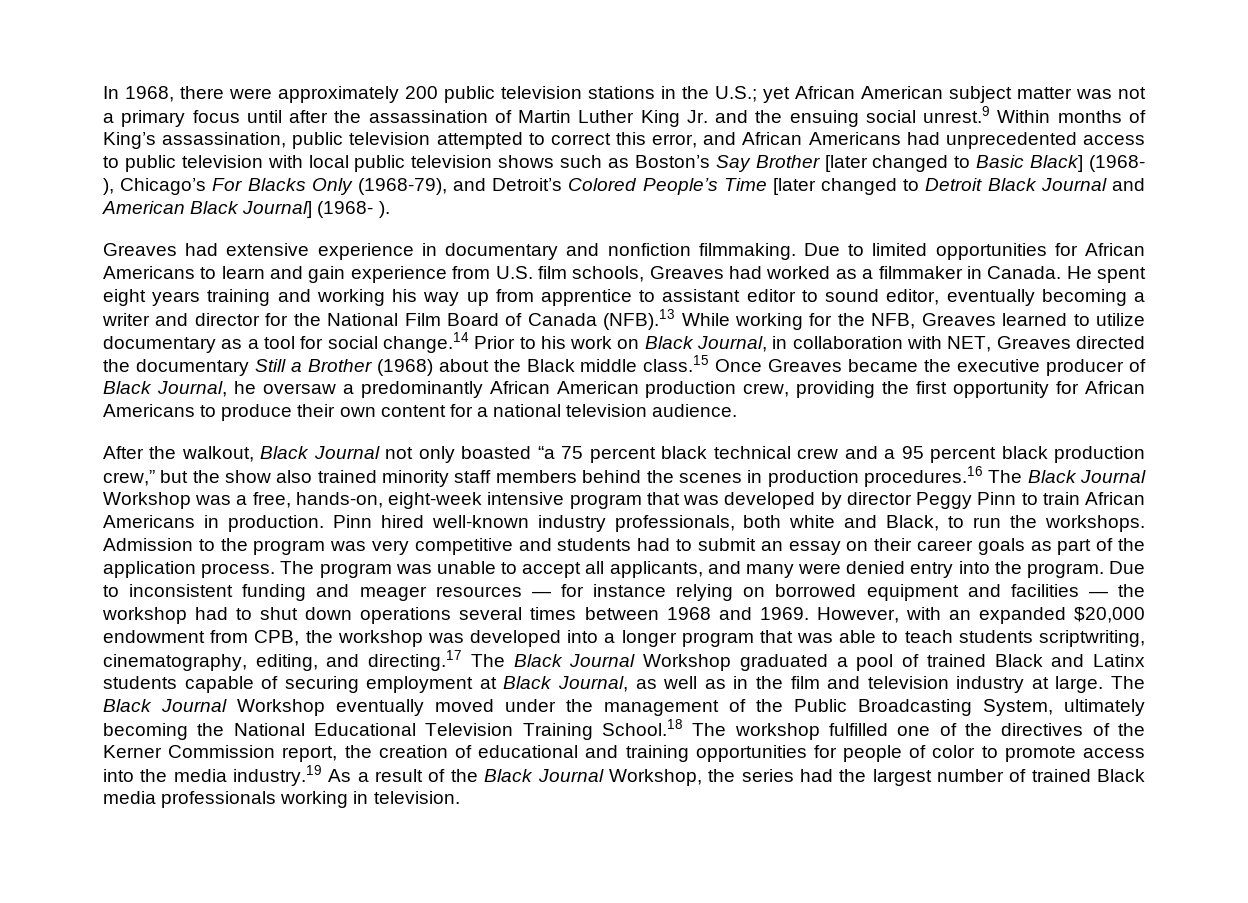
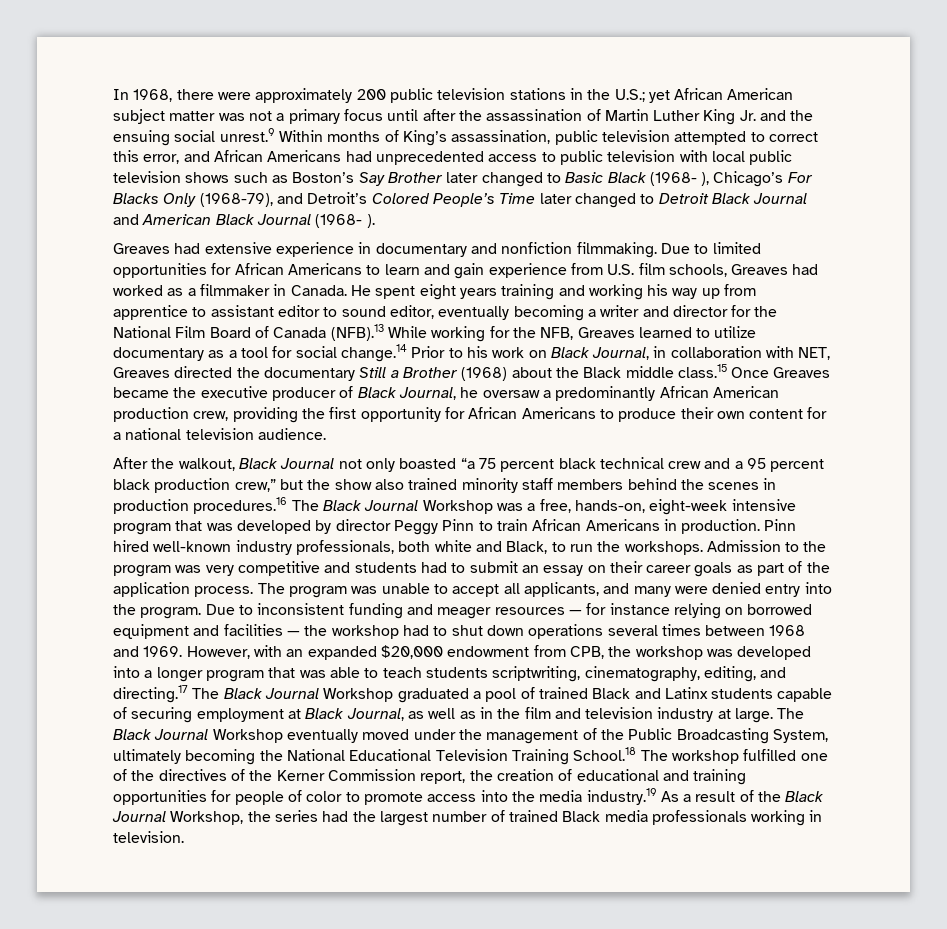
[824,155,868,172] [later -> [446,172,479,183] later
[1030,155,1084,172] Black] -> [607,172,646,183] Black
[772,178,816,195] [later -> [539,193,572,204] later
[242,201,313,218] Journal] -> [256,214,311,225] Journal

